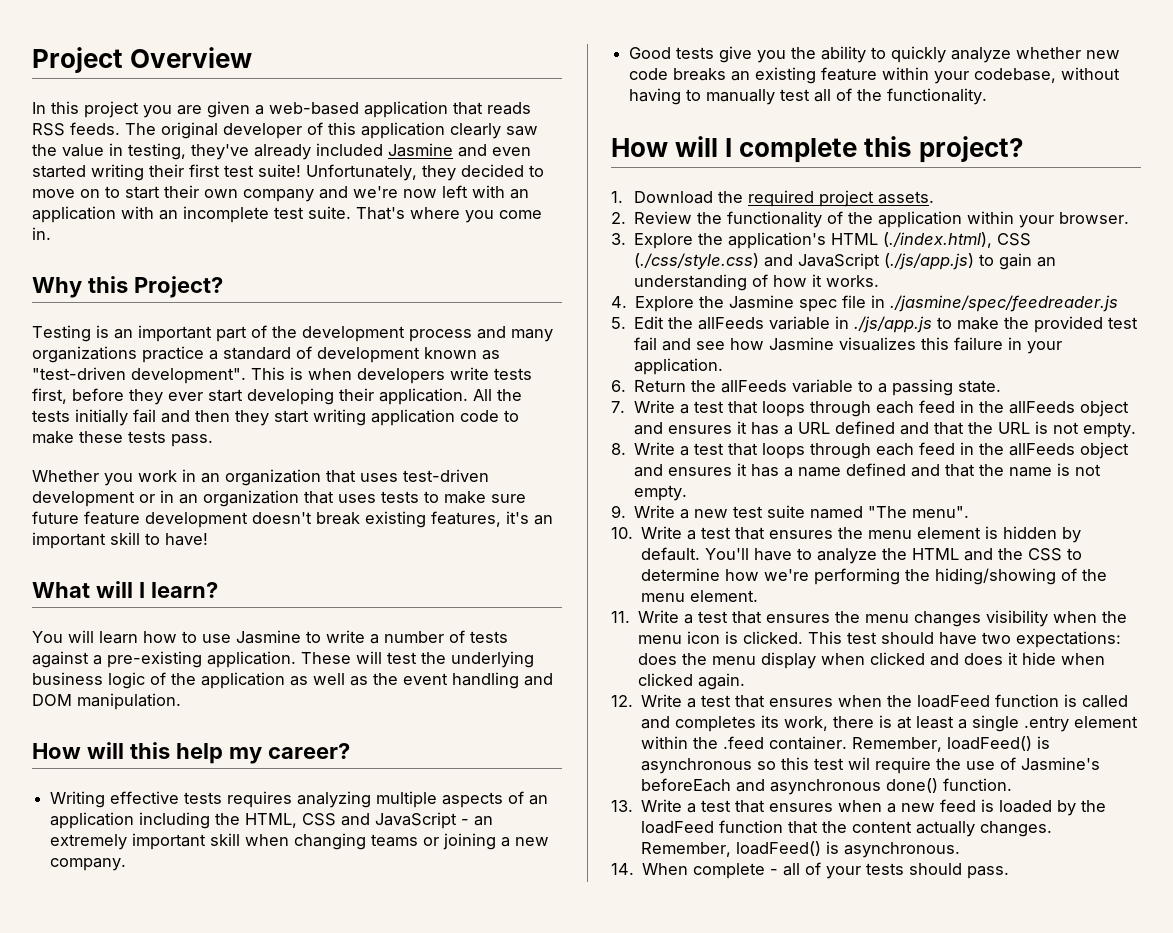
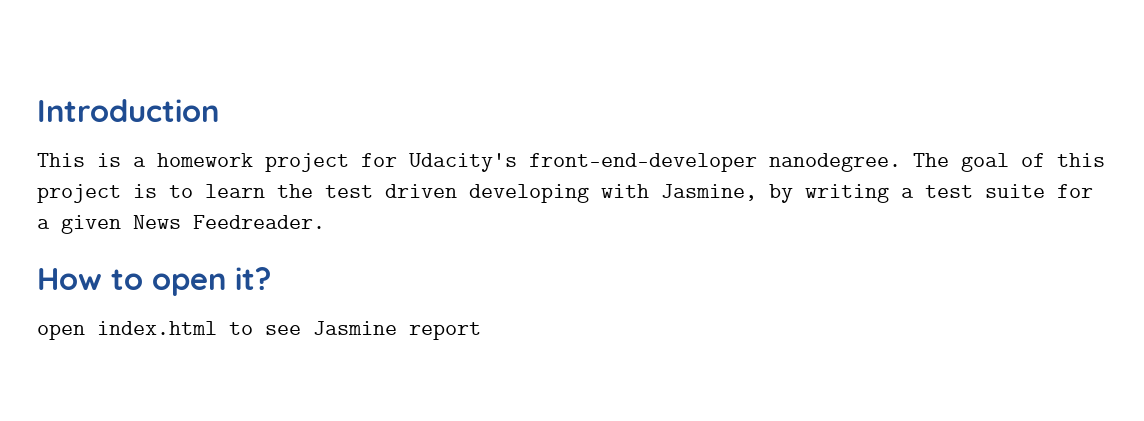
[32,47,253,73] [32,101,531,118] [32,122,538,139] [32,143,531,160] [32,164,544,181] [32,185,529,202] [32,206,542,223] [32,227,51,240] [32,276,223,298] [32,325,553,342] [32,346,500,363] [32,367,532,384] [32,388,522,405] [32,409,519,426] [32,431,213,447] [32,469,489,486] [32,490,526,507] [32,511,553,528] [32,532,208,549] [32,581,218,598] [32,630,508,644] [32,651,534,668] [32,672,553,689] [32,693,181,710] [32,742,350,764] [50,791,549,808] [50,812,494,829] [50,833,550,850] [50,858,127,871] [629,46,1121,63] [629,67,1121,84] [629,88,988,105] [611,136,1025,163] [611,190,934,207] [611,211,1130,228] [611,232,1032,249] [634,253,1057,270] [634,274,880,291] [611,295,1119,312] [611,316,1139,333] [634,337,1063,354] [634,358,724,375] [611,379,1002,396] [611,400,1129,417] [633,421,1136,438] [611,442,1130,459] [634,463,1102,477] [634,485,688,501] [611,505,970,519] [611,526,1082,543] [641,547,1083,564] [641,568,1108,585] [641,590,759,602] [611,610,1128,627] [638,631,1122,648] [638,652,1106,669] [638,673,746,690] [611,694,1129,708] [641,715,1139,732] [641,736,1051,752] [641,757,1101,774] [641,778,1013,795] [611,799,1107,816] [641,820,1053,837] [641,841,961,858] [611,862,1010,879] Project Overview // In this project you are given a web-based application that reads RSS feeds. The original developer of this application clearly saw the value in testing, they've already included Jasmine and even started writing their first test suite! Unfortunately, they decided to move on to start their own company and we're now left with an application with an incomplete test suite. That's where you come in. // Why this Project? // Testing is an important part of the development process and many organizations practice a standard of development known as "test-driven development". This is when developers write tests first, before they ever start developing their application. All the tests initially fail and then they start writing application code to make these tests pass. // Whether you work in an organization that uses test-driven development or in an organization that uses tests to make sure future feature development doesn't break existing features, it's an important skill to have! // What will I learn? // You will learn how to use Jasmine to write a number of tests against a pre-existing application. These will test the underlying business logic of the application as well as the event handling and DOM manipulation. // How will this help my career? // Writing effective tests requires analyzing multiple aspects of an application including the HTML, CSS and JavaScript - an extremely important skill when changing teams or joining a new company. // Good tests give you the ability to quickly analyze whether new code breaks an existing feature within your codebase, without having to manually test all of the functionality. // How will I complete this project? // 1. Download the required project assets. // 2. Review the functionality of the application within your browser. // 3. Explore the application's HTML (./index.html), CSS (./css/style.css) and JavaScript (./js/app.js) to gain an understanding of how it works. // 4. Explore the Jasmine spec file in ./jasmine/spec/feedreader.js // 5. Edit the allFeeds variable in ./js/app.js to make the provided test fail and see how Jasmine visualizes this failure in your application. // 6. Return the allFeeds variable to a passing state. // 7. Write a test that loops through each feed in the allFeeds object and ensures it has a URL defined and that the URL is not empty. // 8. Write a test that loops through each feed in the allFeeds object and ensures it has a name defined and that the name is not empty. // 9. Write a new test suite named "The menu". // 10. Write a test that ensures the menu element is hidden by default. You'll have to analyze the HTML and the CSS to determine how we're performing the hiding/showing of the menu element. // 11. Write a test that ensures the menu changes visibility when the menu icon is clicked. This test should have two expectations: does the menu display when clicked and does it hide when clicked again. // 12. Write a test that ensures when the loadFeed function is called and completes its work, there is at least a single .entry element within the .feed container. Remember, loadFeed() is asynchronous so this test wil require the use of Jasmine's beforeEach and asynchronous done() function. // 13. Write a test that ensures when a new feed is loaded by the loadFeed function that the content actually changes. Remember, loadFeed() is asynchronous. // 14. When complete - all of your tests should pass. -> [37,99,219,122] [37,153,1105,172] [37,184,1093,203] [37,215,325,234] [37,267,271,296] [37,321,481,340] Introduction // This is a homework project for Udacity's front-end-developer nanodegree. The goal of this project is to learn the test driven developing with Jasmine, by writing a test suite for a given News Feedreader. // How to open it? // open index.html to see Jasmine report

